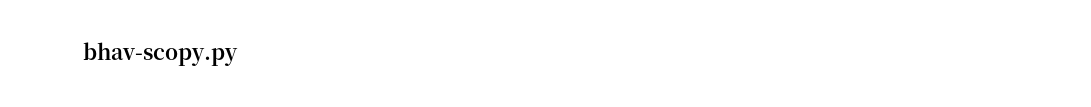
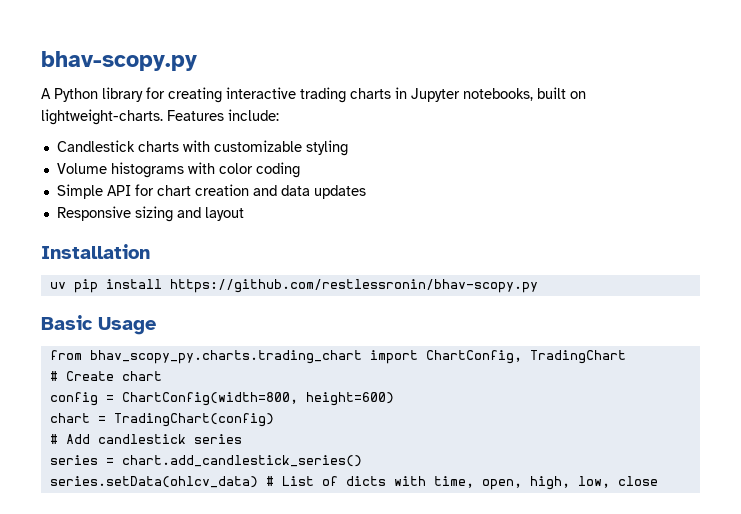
(238, 54) none -> [41,87,586,103] [41,109,279,125] [56,140,348,156] [56,162,300,178] [56,184,366,199] [56,206,244,222] [41,244,150,259] [49,279,538,293] [41,315,156,335] [49,350,626,364] [49,371,162,381] [49,392,394,406] [49,413,274,427] [49,434,242,444] [49,455,362,467] [49,476,658,490] // A Python library for creating interactive trading charts in Jupyter notebooks, built on lightweight-charts. Features include: // Candlestick charts with customizable styling // Volume histograms with color coding // Simple API for chart creation and data updates // Responsive sizing and layout // Installation // uv pip install https://github.com/restlessronin/bhav-scopy.py // Basic Usage // from bhav_scopy_py.charts.trading_chart import ChartConfig, TradingChart // # Create chart // config = ChartConfig(width=800, height=600) // chart = TradingChart(config) // # Add candlestick series // series = chart.add_candlestick_series() // series.setData(ohlcv_data) # List of dicts with time, open, high, low, close

